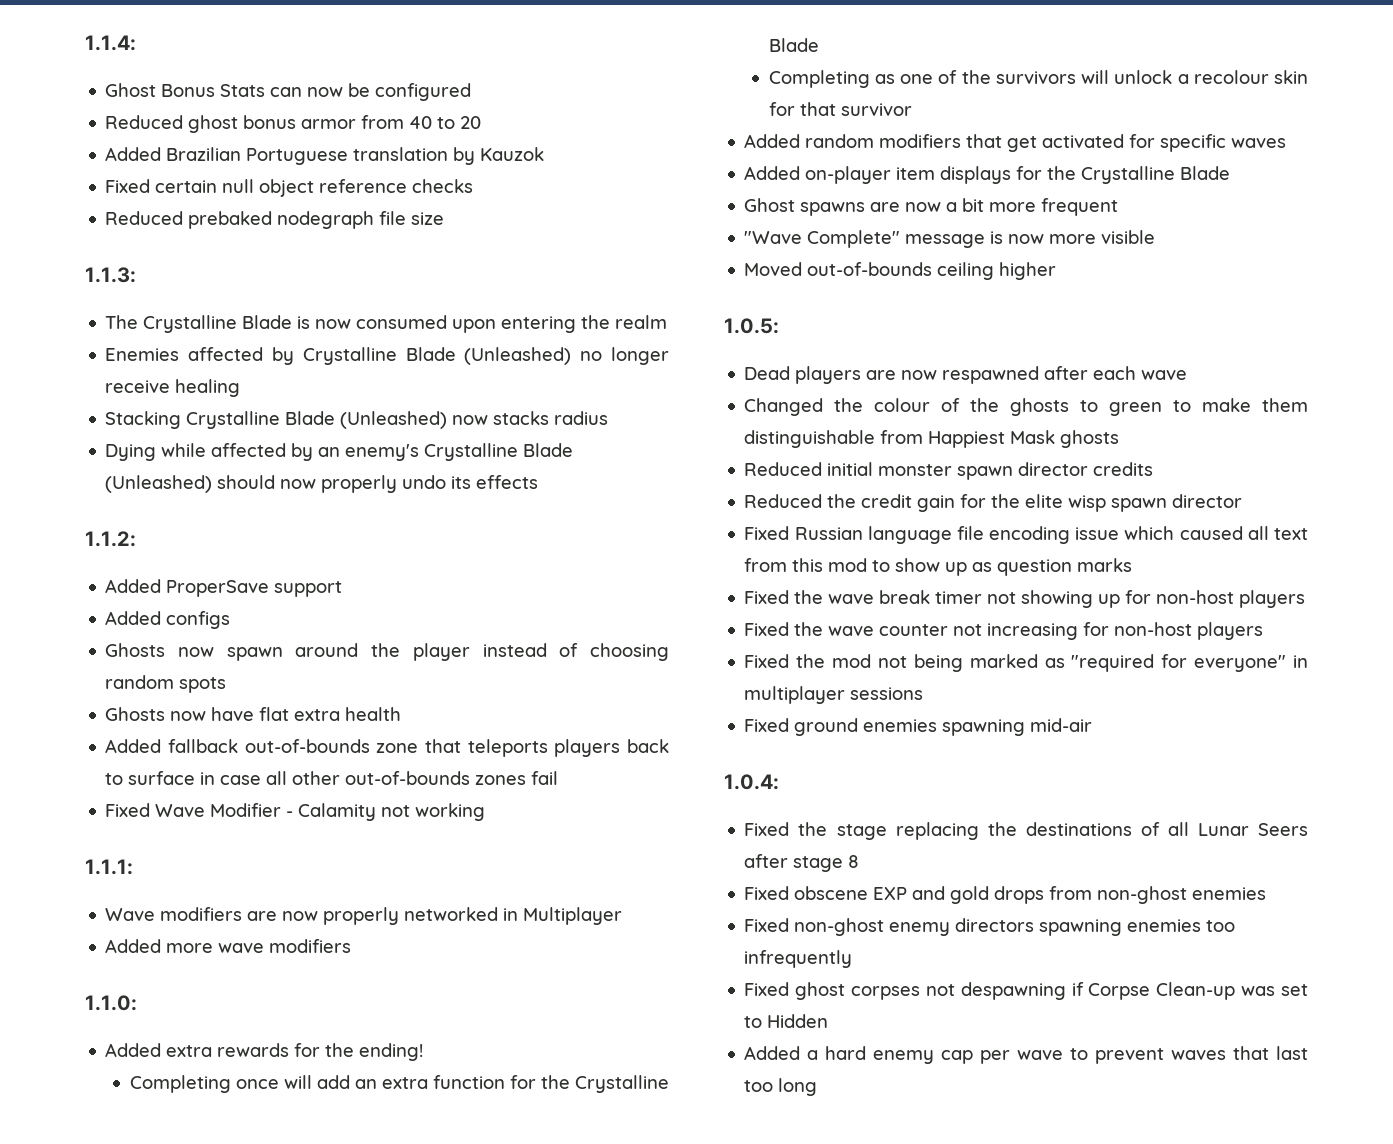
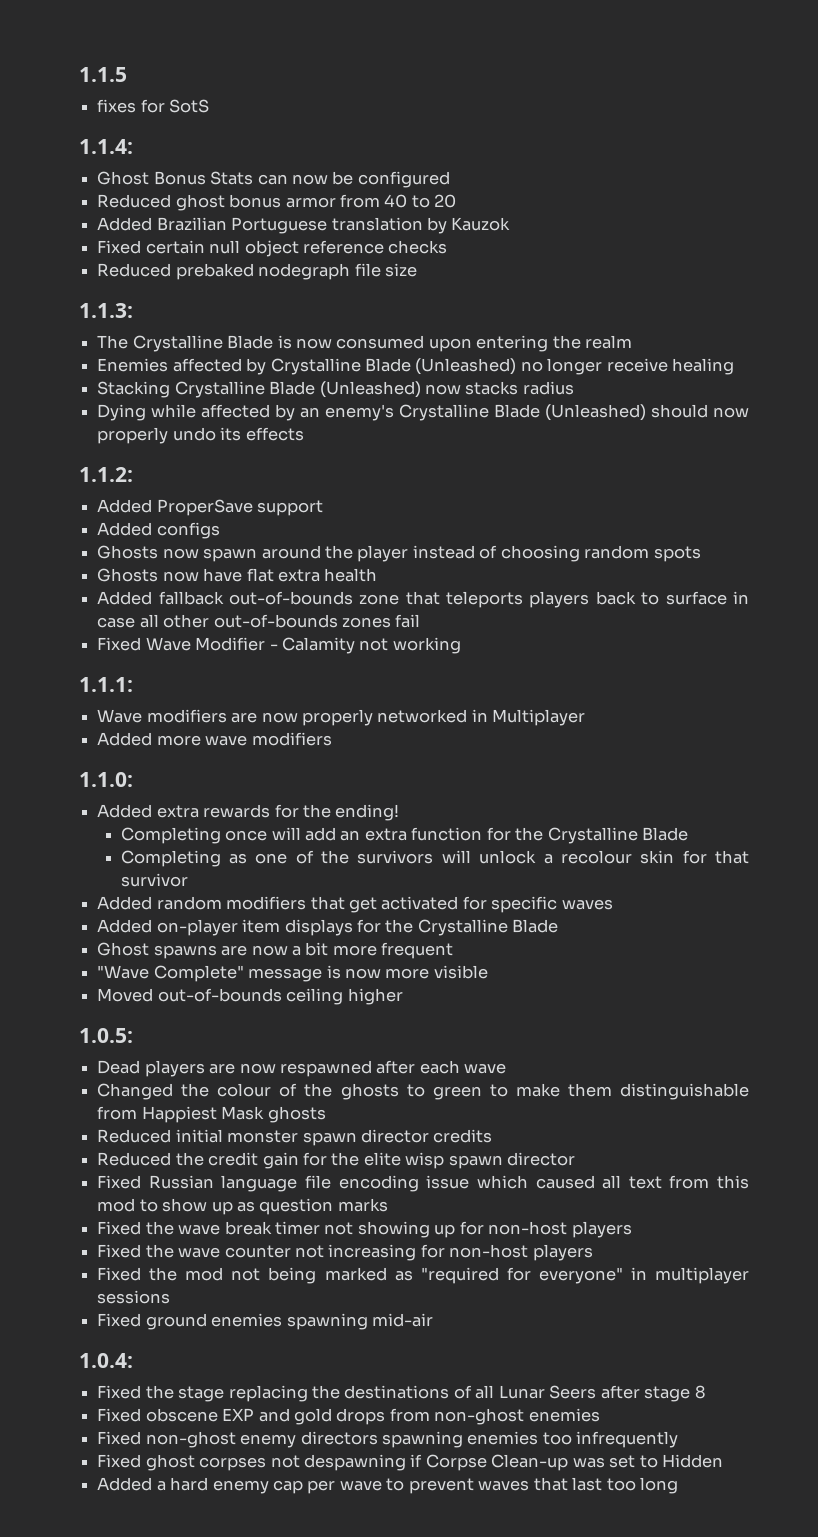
(85, 43) none -> [79,67,127,82] [97,99,210,113] 1.1.5 // fixes for SotS //

